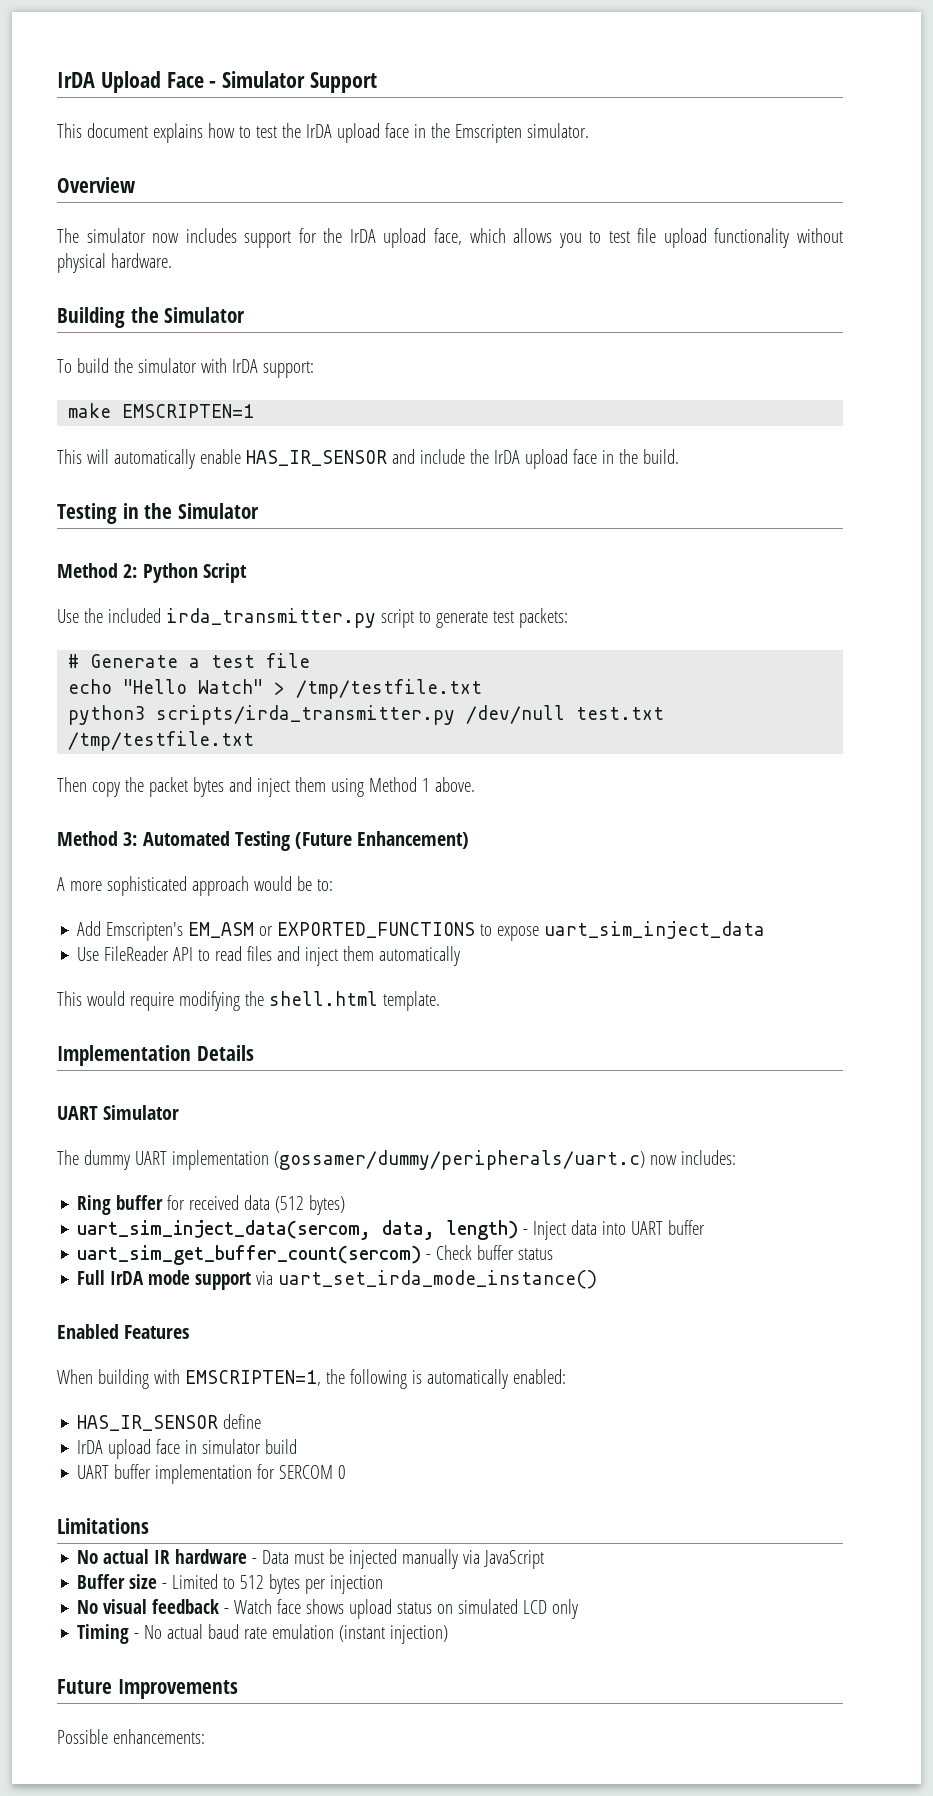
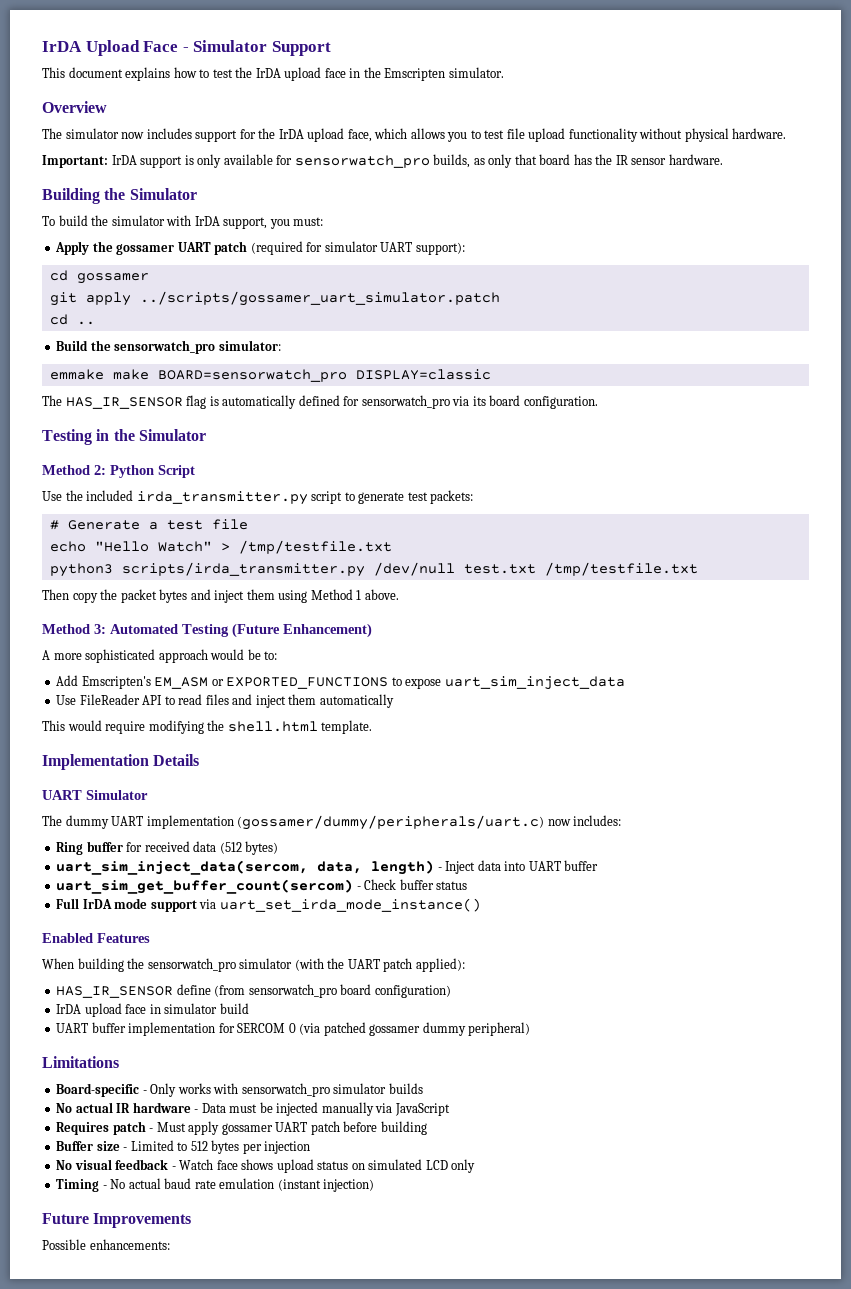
(172, 260) none -> [42,154,723,168] // Important: IrDA support is only available for sensorwatch_pro builds, as only that board has the IR sensor hardware.
[262,361,314,378] [68,403,255,418] [57,449,679,469] support: // make EMSCRIPTEN=1 // This will automatically enable HAS_IR_SENSOR and include the IrDA upload face in the build. -> [223,217,324,229] [55,241,465,255] [49,270,149,284] [49,291,500,306] [49,314,95,325] [56,340,281,354] [49,369,491,382] [42,395,598,409] support, you must: // Apply the gossamer UART patch (required for simulator UART support): // cd gossamer // git apply ../scripts/gossamer_uart_simulator.patch // cd .. // Build the sensorwatch_pro simulator: // emmake make BOARD=sensorwatch_pro DISPLAY=classic // The HAS_IR_SENSOR flag is automatically defined for sensorwatch_pro via its board configuration.
[153,1369,566,1389] [77,1414,262,1431] with EMSCRIPTEN=1, the following is automatically enabled: // HAS_IR_SENSOR define -> [127,958,465,972] [56,984,451,998] the sensorwatch_pro simulator (with the UART patch applied): // HAS_IR_SENSOR define (from sensorwatch_pro board configuration)
[57,1518,149,1534] // Limitations -> [299,1022,531,1036] [42,1056,119,1068] [56,1083,423,1097] (via patched gossamer dummy peripheral) // Limitations // Board-specific - Only works with sensorwatch_pro simulator builds
(545, 1559) none -> [56,1121,427,1135] // Requires patch - Must apply gossamer UART patch before building

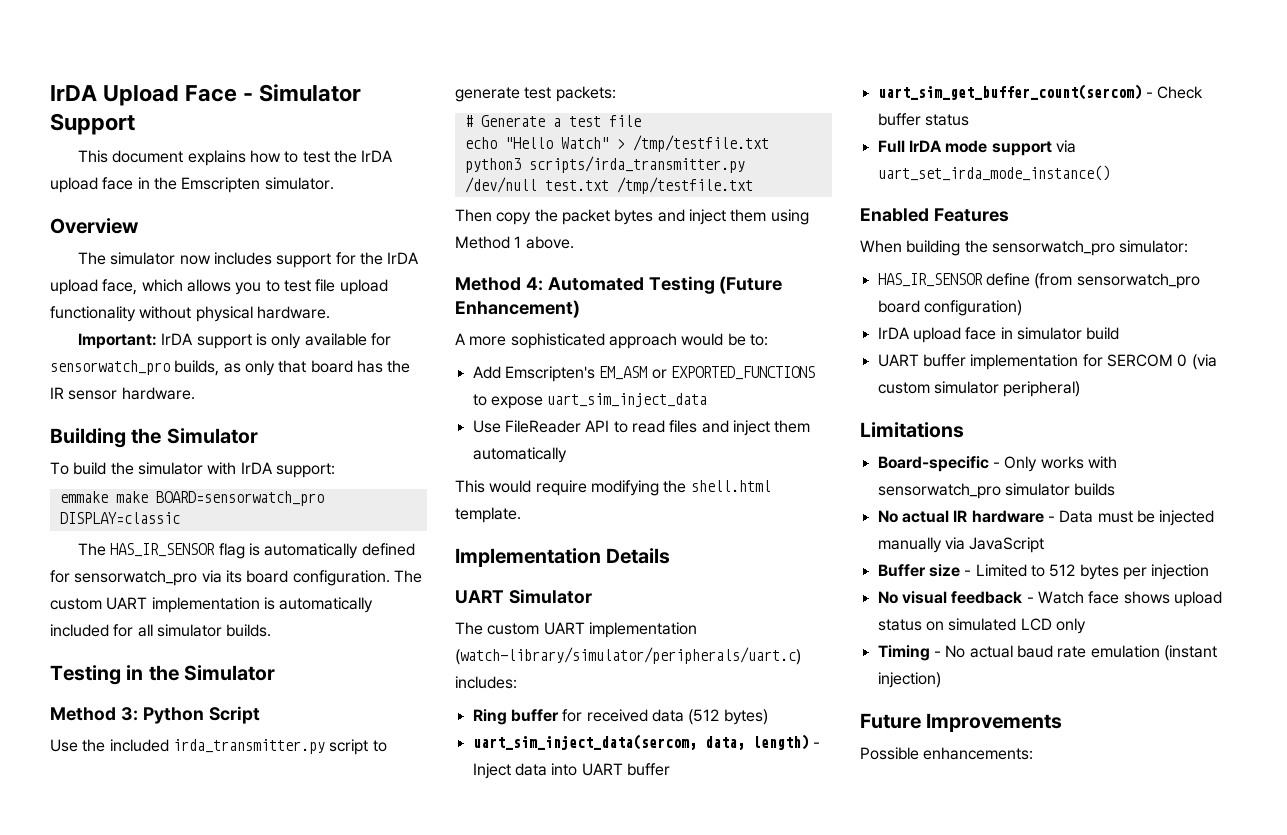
[223,217,324,229] [55,241,465,255] [49,270,149,284] [49,291,500,306] [49,314,95,325] [56,340,281,354] support, you must: // Apply the gossamer UART patch (required for simulator UART support): // cd gossamer // git apply ../scripts/gossamer_uart_simulator.patch // cd .. // Build the sensorwatch_pro simulator: -> [275,463,335,478] support:
(598, 402) none -> [393,570,422,583] [50,597,374,613] [50,624,272,637] The custom UART implementation is automatically included for all simulator builds.
[94,465,106,475] 2: -> [120,707,138,721] 3:
[94,624,106,634] 3: -> [525,277,543,291] 4:
[65,815,571,830] dummy UART implementation (gossamer/dummy/peripherals/uart.c) now -> [487,622,697,638] [455,647,801,665] custom UART implementation (watch-library/simulator/peripherals/uart.c)
[239,958,465,972] simulator (with the UART patch applied): -> [1119,240,1189,253] simulator:
[323,1022,466,1036] patched gossamer dummy -> [877,381,999,394] custom simulator
[56,1121,427,1135] // Requires patch - Must apply gossamer UART patch before building -> (1045, 545) none

